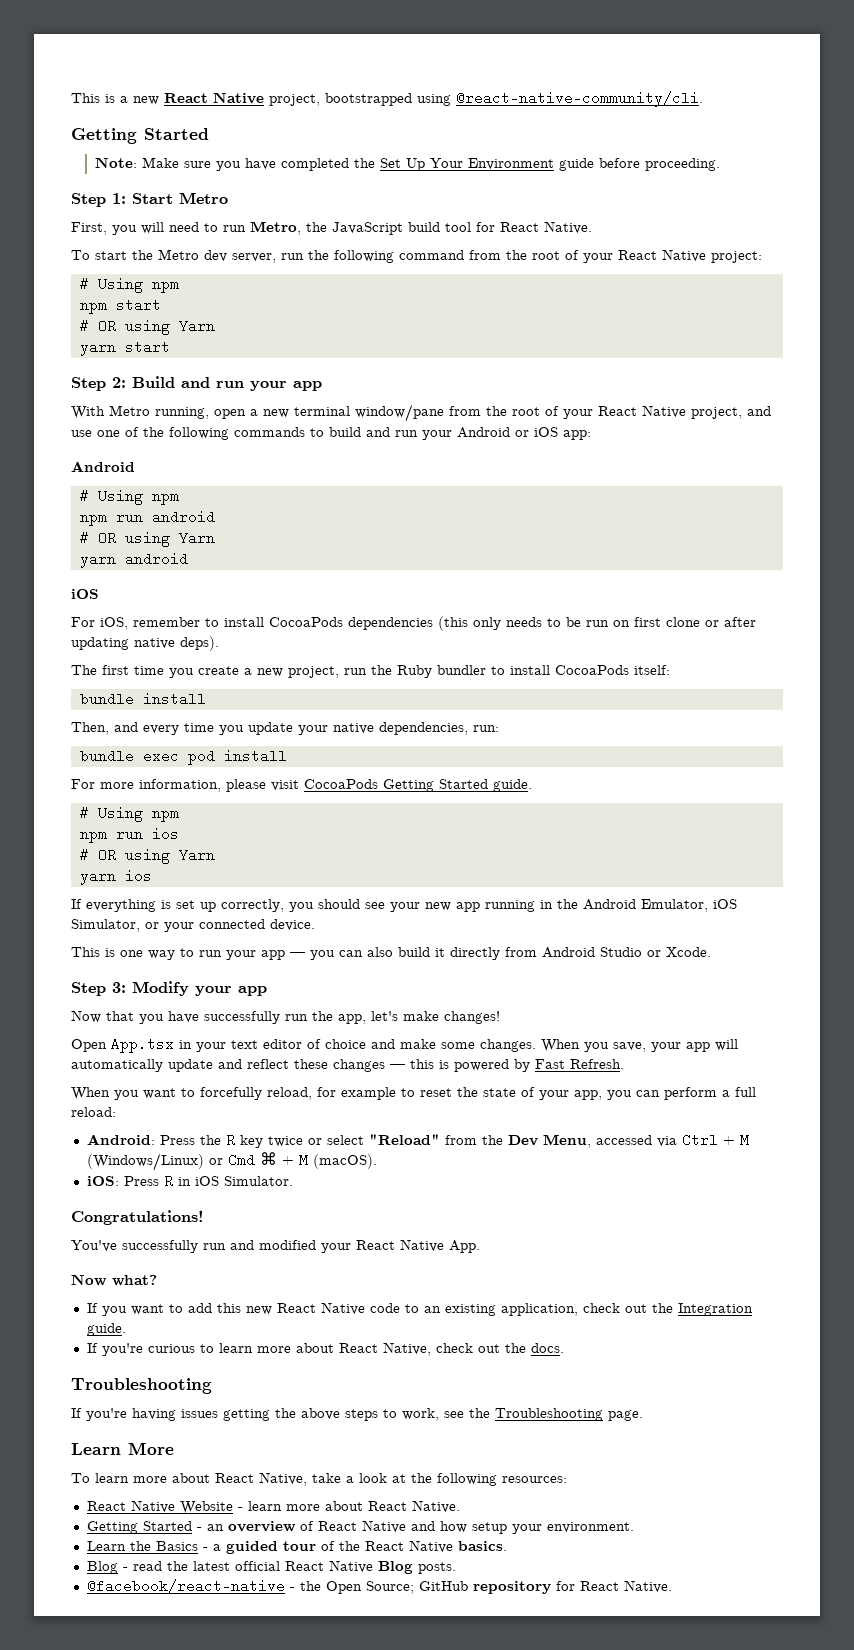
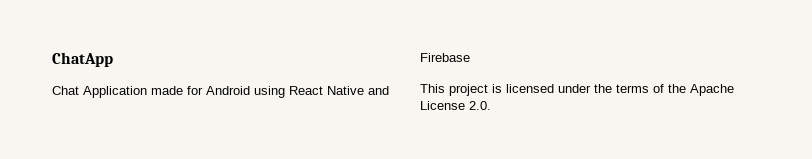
[71,91,703,107] [71,128,209,144] [94,157,720,171] [71,192,228,207] [71,221,592,235] [71,249,762,263] [79,277,179,293] [79,298,161,314] [79,319,215,335] [79,340,170,356] [71,376,322,391] [71,404,771,422] [71,427,591,440] [71,461,135,472] [79,489,179,505] [79,510,215,526] [79,531,215,547] [79,552,188,568] [71,589,99,599] [71,616,756,631] [71,636,219,651] [71,665,670,678] [79,692,206,706] [71,722,499,735] [79,749,287,765] [71,779,532,792] [79,806,179,822] [79,828,179,843] [79,848,215,864] [79,869,152,885] [71,899,737,912] [71,919,315,932] [71,947,711,960] [71,981,267,996] [71,1010,500,1024] [71,1037,738,1053] [71,1059,624,1072] [71,1087,756,1100] [71,1107,116,1117] [86,1133,749,1148] [86,1152,377,1171] [86,1174,293,1188] [71,1210,204,1225] [71,1239,480,1253] [71,1274,157,1286] [86,1302,753,1316] [86,1323,126,1336] [86,1342,564,1356] [71,1378,212,1394] [71,1408,643,1421] [71,1442,174,1455] [71,1472,567,1486] [86,1500,460,1514] [86,1520,634,1534] [86,1540,507,1554] [86,1560,456,1574] [86,1579,672,1594] This is a new React Native project, bootstrapped using @react-native-community/cli. // Getting Started // Note: Make sure you have completed the Set Up Your Environment guide before proceeding. // Step 1: Start Metro // First, you will need to run Metro, the JavaScript build tool for React Native. // To start the Metro dev server, run the following command from the root of your React Native project: // # Using npm // npm start // # OR using Yarn // yarn start // Step 2: Build and run your app // With Metro running, open a new terminal window/pane from the root of your React Native project, and use one of the following commands to build and run your Android or iOS app: // Android // # Using npm // npm run android // # OR using Yarn // yarn android // iOS // For iOS, remember to install CocoaPods dependencies (this only needs to be run on first clone or after updating native deps). // The first time you create a new project, run the Ruby bundler to install CocoaPods itself: // bundle install // Then, and every time you update your native dependencies, run: // bundle exec pod install // For more information, please visit CocoaPods Getting Started guide. // # Using npm // npm run ios // # OR using Yarn // yarn ios // If everything is set up correctly, you should see your new app running in the Android Emulator, iOS Simulator, or your connected device. // This is one way to run your app — you can also build it directly from Android Studio or Xcode. // Step 3: Modify your app // Now that you have successfully run the app, let's make changes! // Open App.tsx in your text editor of choice and make some changes. When you save, your app will automatically update and reflect these changes — this is powered by Fast Refresh. // When you want to forcefully reload, for example to reset the state of your app, you can perform a full reload: // Android: Press the R key twice or select "Reload" from the Dev Menu, accessed via Ctrl + M (Windows/Linux) or Cmd ⌘ + M (macOS). // iOS: Press R in iOS Simulator. // Congratulations! // You've successfully run and modified your React Native App. // Now what? // If you want to add this new React Native code to an existing application, check out the Integration guide. // If you're curious to learn more about React Native, check out the docs. // Troubleshooting // If you're having issues getting the above steps to work, see the Troubleshooting page. // Learn More // To learn more about React Native, take a look at the following resources: // React Native Website - learn more about React Native. // Getting Started - an overview of React Native and how setup your environment. // Learn the Basics - a guided tour of the React Native basics. // Blog - read the latest official React Native Blog posts. // @facebook/react-native - the Open Source; GitHub repository for React Native. -> [52,52,113,67] [52,86,389,98] [420,53,470,62] [420,84,734,96] [420,101,491,110] ChatApp // Chat Application made for Android using React Native and Firebase // This project is licensed under the terms of the Apache License 2.0.

